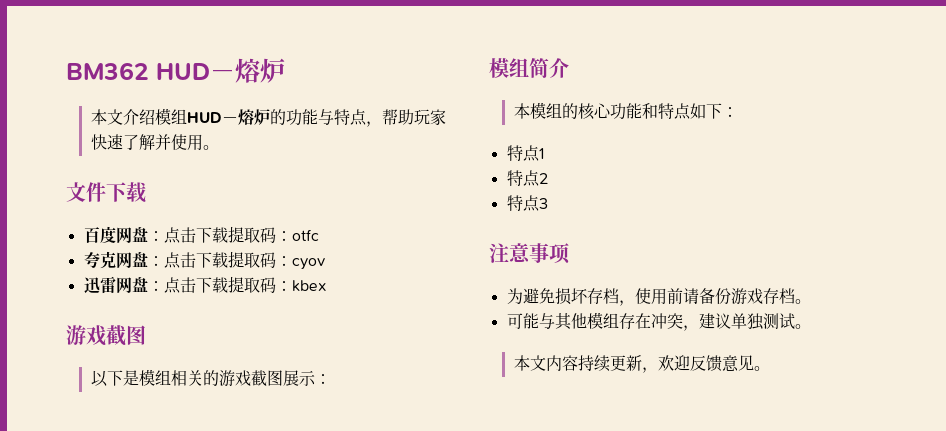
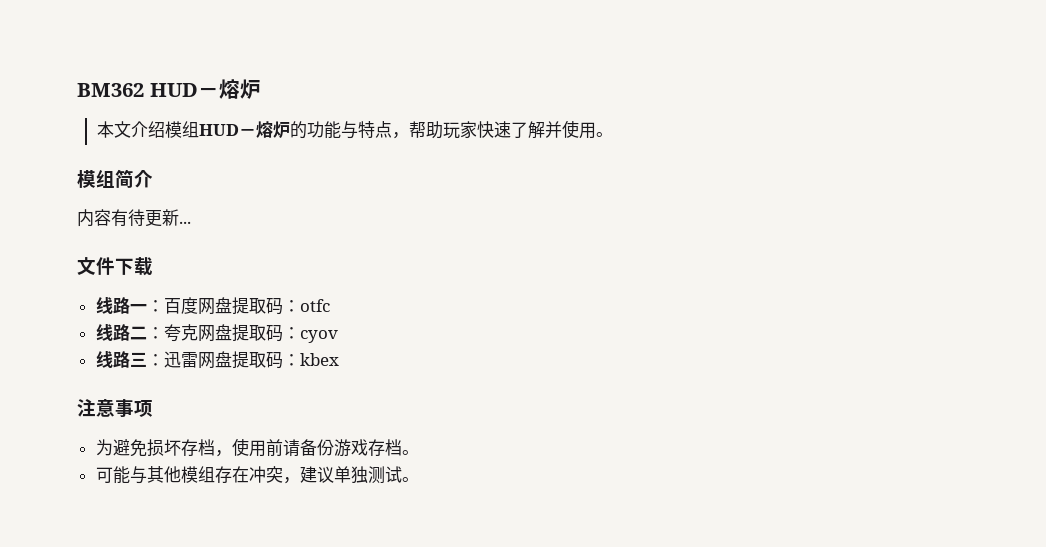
[66,182,147,203] [83,226,228,244] 文件下载 // 百度网盘：点击下载 -> [77,169,153,188] [77,209,191,227] [77,257,153,276] [95,297,232,315] 模组简介 // 内容有待更新... // 文件下载 // 线路一：百度网盘
[83,251,228,269] 夸克网盘：点击下载 -> [95,324,232,342] 线路二：夸克网盘
[83,276,228,294] 迅雷网盘：点击下载 -> [95,351,232,369] 线路三：迅雷网盘
[66,325,146,346] [90,369,331,387] [489,58,569,78] [513,102,738,120] [506,145,544,162] [506,170,548,187] [506,195,548,212] // 游戏截图 // 以下是模组相关的游戏截图展示： // 模组简介 // 本模组的核心功能和特点如下： // 特点1 // 特点2 // 特点3 -> (339, 359) none
[513,355,770,373] // 本文内容持续更新，欢迎反馈意见。 -> (419, 479) none

